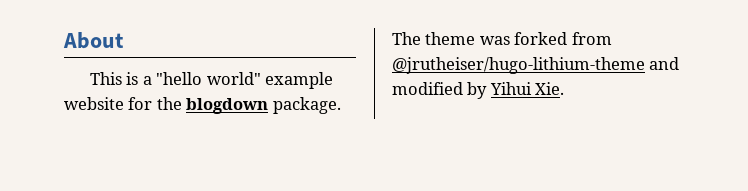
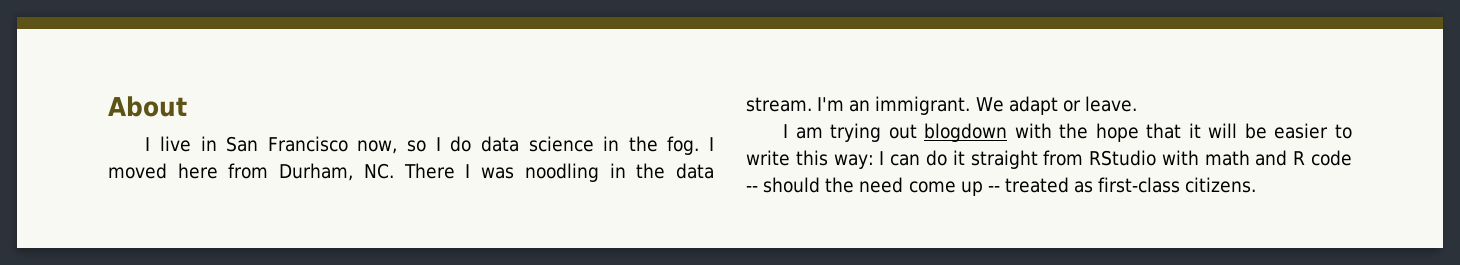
[89,72,334,89] [64,97,341,114] [392,32,612,45] [392,57,680,74] [392,82,565,99] This is a "hello world" example website for the blogdown package. The theme was forked from @jrutheiser/hugo-lithium-theme and modified by Yihui Xie. -> [145,136,714,155] [108,163,715,182] [746,96,1137,115] [783,123,1352,142] [746,150,1352,169] [746,177,1257,196] I live in San Francisco now, so I do data science in the fog. I moved here from Durham, NC. There I was noodling in the data stream. I'm an immigrant. We adapt or leave. // I am trying out blogdown with the hope that it will be easier to write this way: I can do it straight from RStudio with math and R code -- should the need come up -- treated as first-class citizens.

